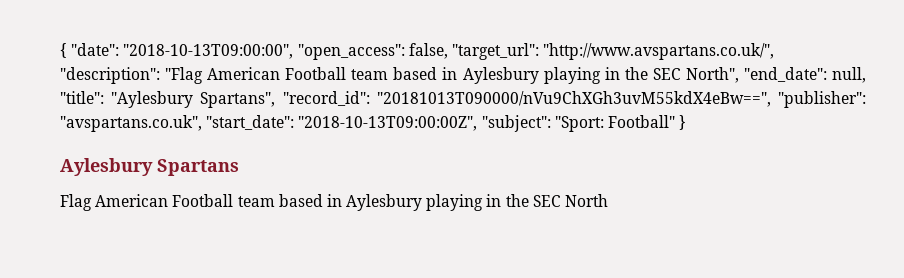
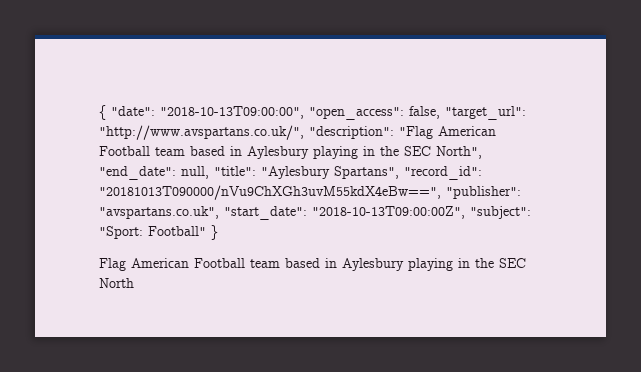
[60,158,239,176] // Aylesbury Spartans -> (218, 232) none

